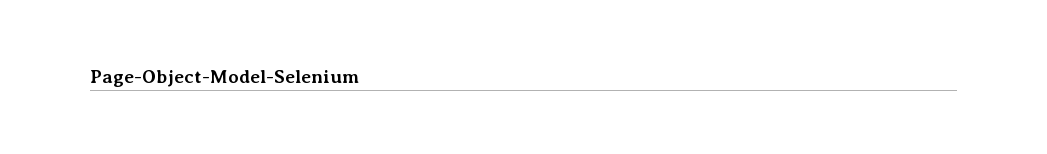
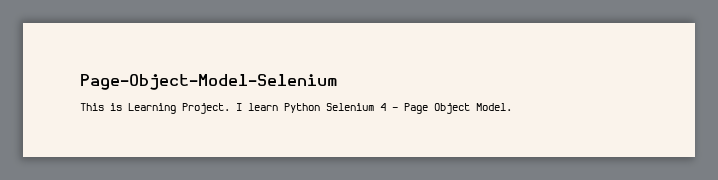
(359, 78) none -> [80,103,512,114] // This is Learning Project. I learn Python Selenium 4 - Page Object Model.

